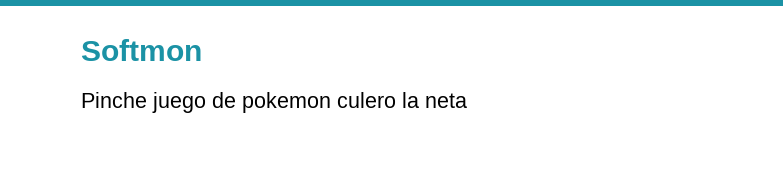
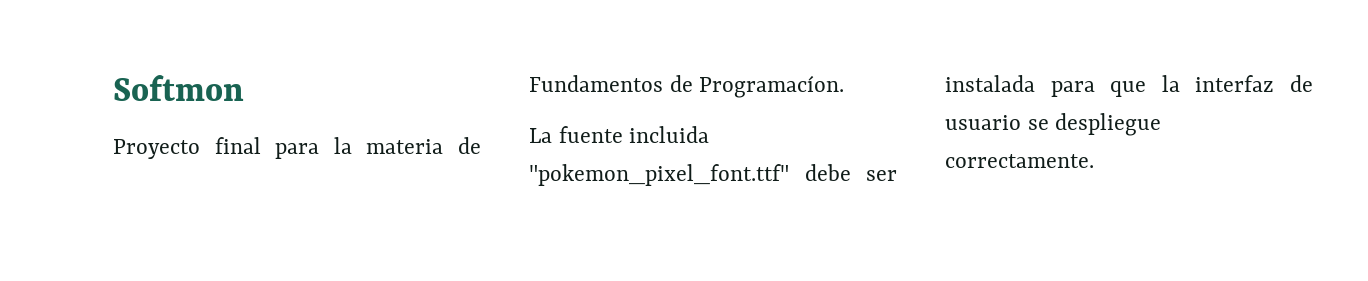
[81,92,467,113] Pinche juego de pokemon culero la neta -> [113,137,481,159] [529,75,845,98] [529,126,710,143] [529,164,897,186] [945,75,1313,97] [945,113,1162,136] [945,154,1094,168] Proyecto final para la materia de Fundamentos de Programacíon. // La fuente incluida "pokemon_pixel_font.ttf" debe ser instalada para que la interfaz de usuario se despliegue correctamente.

